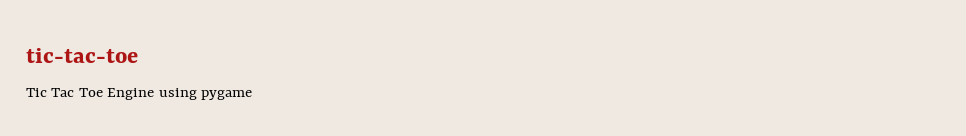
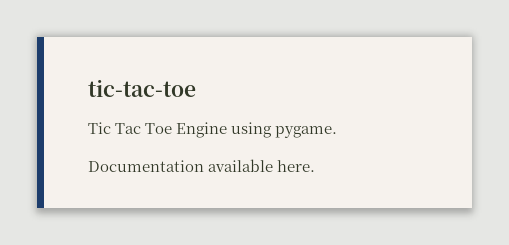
[201,90,253,100] pygame -> [275,126,338,138] [88,159,316,172] pygame. // Documentation available here.

